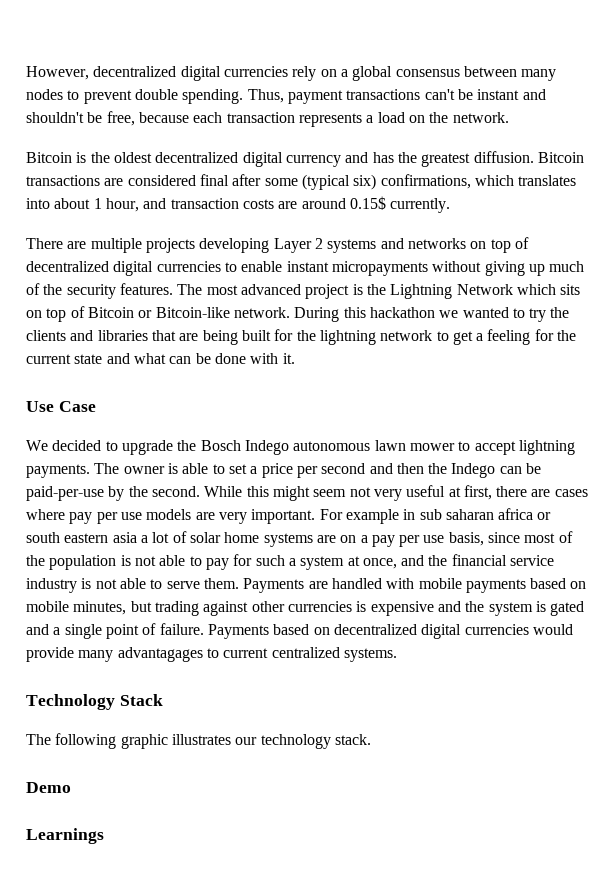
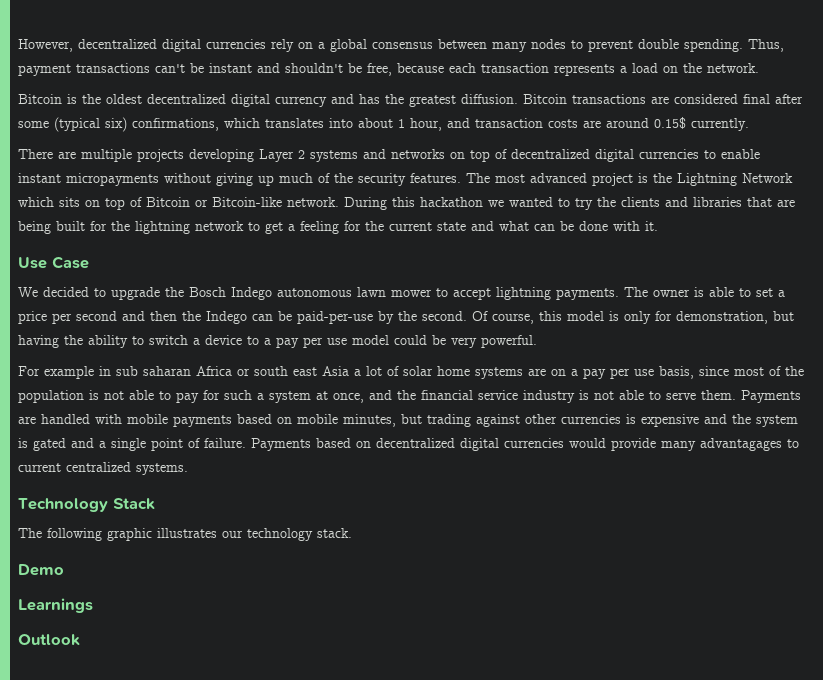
[204,485,588,501] [26,509,316,524] While this might seem not very useful at first, there are cases where pay per use models are very important. -> [472,311,794,324] [18,335,537,348] Of course, this model is only for demonstration, but having the ability to switch a device to a pay per use model could be very powerful. //
[498,508,534,520] africa -> [196,366,232,376] Africa
[64,532,137,543] eastern asia -> [293,366,349,376] east Asia
(104, 836) none -> [18,634,80,646] // Outlook

